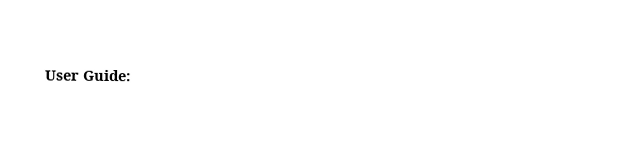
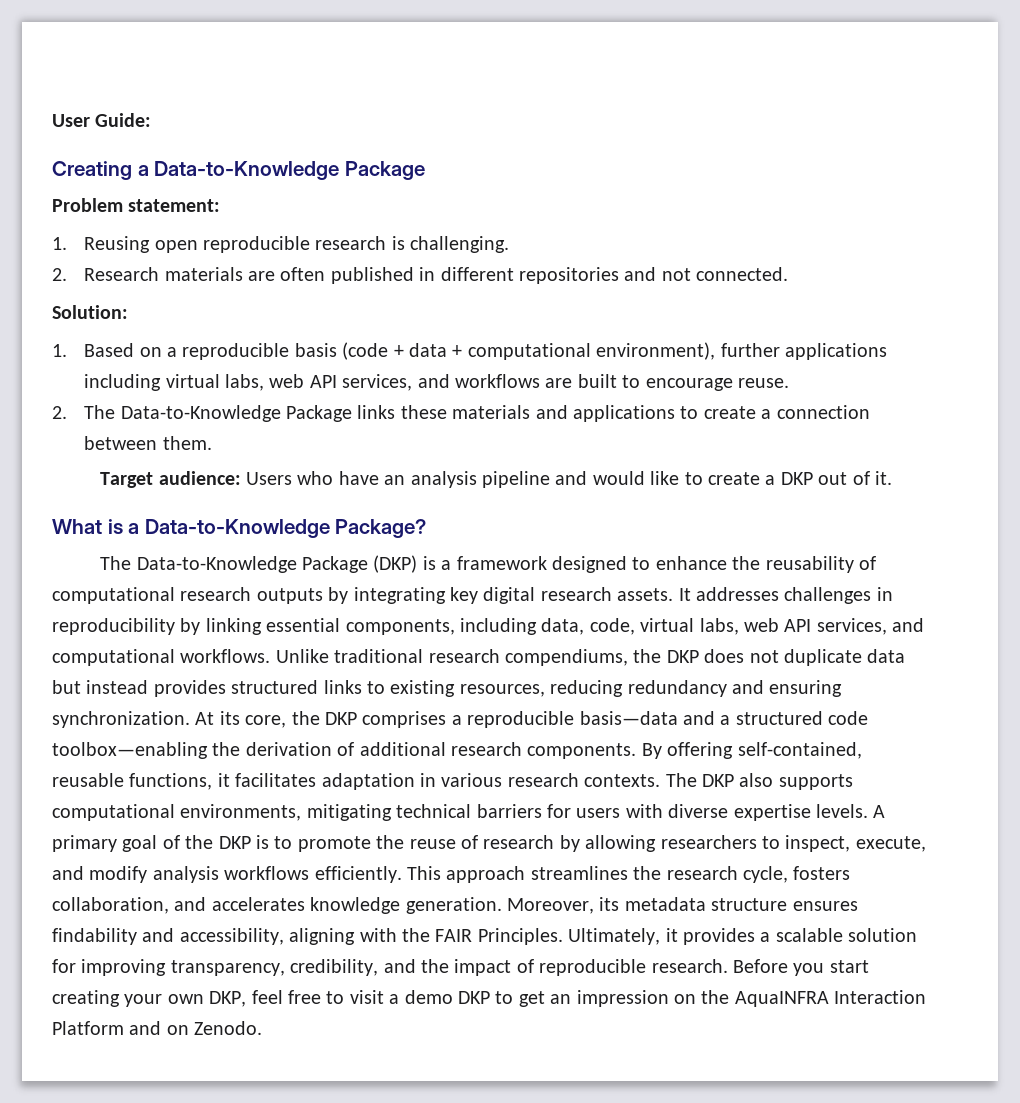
(131, 75) none -> [52,161,425,180] [52,198,221,212] [52,236,510,253] [52,267,789,284] [52,305,128,319] [52,342,887,360] [84,374,789,391] [52,405,870,422] [84,436,212,450] [100,471,893,488] [52,519,427,538] [100,555,877,573] [52,587,893,604] [52,618,925,635] [52,649,906,666] [52,680,843,697] [52,711,869,728] [52,742,862,759] [52,773,853,790] [52,804,886,821] [52,835,926,852] [52,866,851,883] [52,897,858,914] [52,928,918,945] [52,959,869,976] [52,990,927,1007] [52,1021,263,1035] // Creating a Data-to-Knowledge Package // Problem statement: // 1. Reusing open reproducible research is challenging. // 2. Research materials are often published in different repositories and not connected. // Solution: // 1. Based on a reproducible basis (code + data + computational environment), further applications including virtual labs, web API services, and workflows are built to encourage reuse. // 2. The Data-to-Knowledge Package links these materials and applications to create a connection between them. // Target audience: Users who have an analysis pipeline and would like to create a DKP out of it. // What is a Data-to-Knowledge Package? // The Data-to-Knowledge Package (DKP) is a framework designed to enhance the reusability of computational research outputs by integrating key digital research assets. It addresses challenges in reproducibility by linking essential components, including data, code, virtual labs, web API services, and computational workflows. Unlike traditional research compendiums, the DKP does not duplicate data but instead provides structured links to existing resources, reducing redundancy and ensuring synchronization. At its core, the DKP comprises a reproducible basis—data and a structured code toolbox—enabling the derivation of additional research components. By offering self-contained, reusable functions, it facilitates adaptation in various research contexts. The DKP also supports computational environments, mitigating technical barriers for users with diverse expertise levels. A primary goal of the DKP is to promote the reuse of research by allowing researchers to inspect, execute, and modify analysis workflows efficiently. This approach streamlines the research cycle, fosters collaboration, and accelerates knowledge generation. Moreover, its metadata structure ensures findability and accessibility, aligning with the FAIR Principles. Ultimately, it provides a scalable solution for improving transparency, credibility, and the impact of reproducible research. Before you start creating your own DKP, feel free to visit a demo DKP to get an impression on the AquaINFRA Interaction Platform and on Zenodo.

